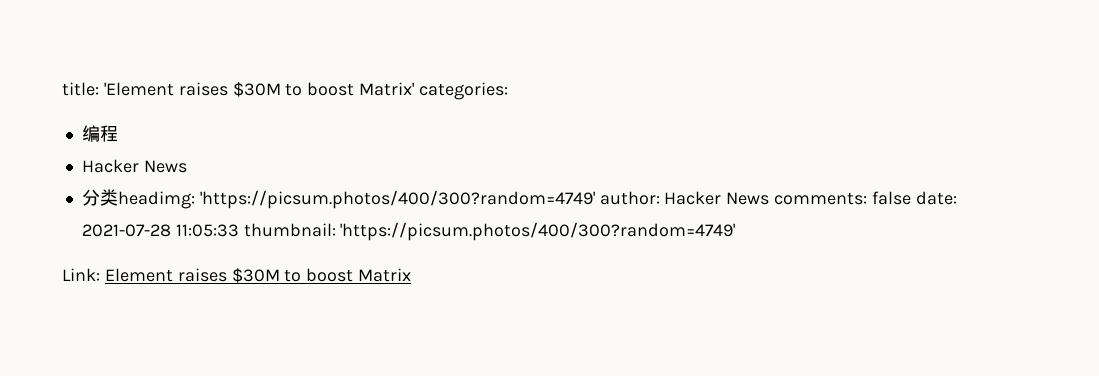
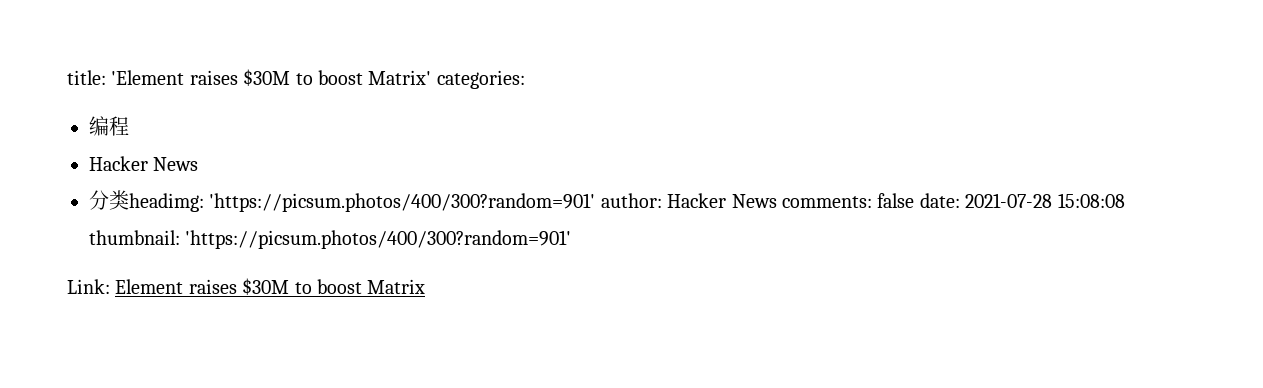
[199,190,595,209] 'https://picsum.photos/400/300?random=4749' -> [209,193,596,212] 'https://picsum.photos/400/300?random=901'
[175,222,736,241] 11:05:33 thumbnail: 'https://picsum.photos/400/300?random=4749' -> [1057,193,1125,208] [89,230,572,249] 15:08:08 thumbnail: 'https://picsum.photos/400/300?random=901'

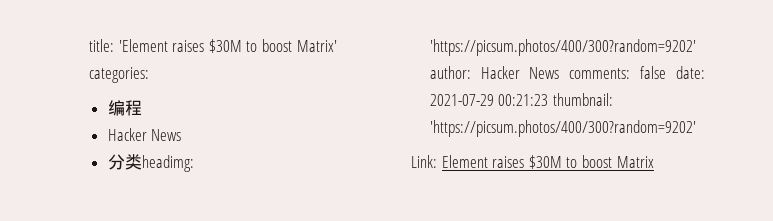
[209,193,596,212] 'https://picsum.photos/400/300?random=901' -> [429,39,696,56] 'https://picsum.photos/400/300?random=9202'
[965,193,1125,208] [89,230,572,249] 2021-07-28 15:08:08 thumbnail: 'https://picsum.photos/400/300?random=901' -> [429,93,613,106] [429,120,696,137] 2021-07-29 00:21:23 thumbnail: 'https://picsum.photos/400/300?random=9202'

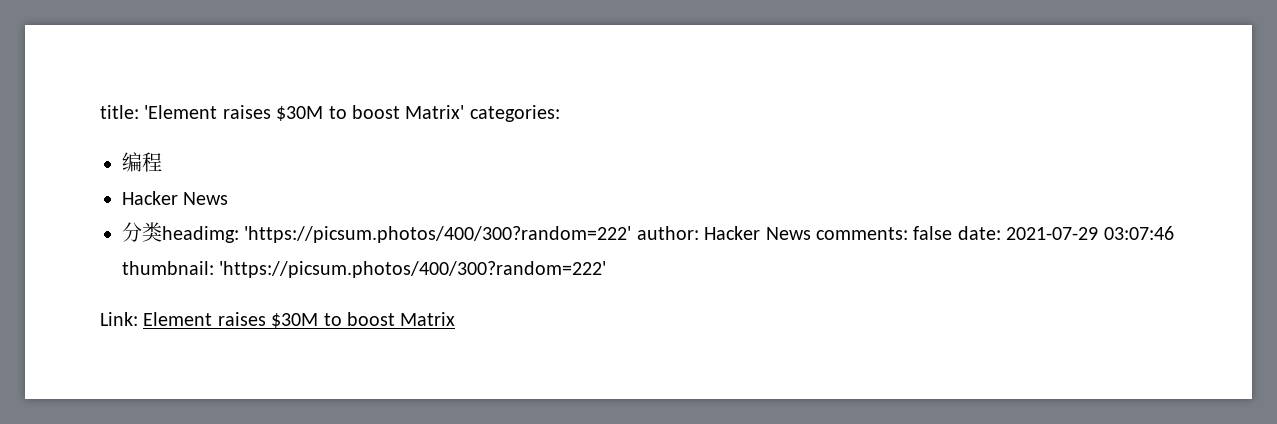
[429,39,696,56] 'https://picsum.photos/400/300?random=9202' -> [244,226,632,243] 'https://picsum.photos/400/300?random=222'
[498,93,613,106] [429,120,696,137] 00:21:23 thumbnail: 'https://picsum.photos/400/300?random=9202' -> [1103,226,1174,240] [122,261,607,278] 03:07:46 thumbnail: 'https://picsum.photos/400/300?random=222'

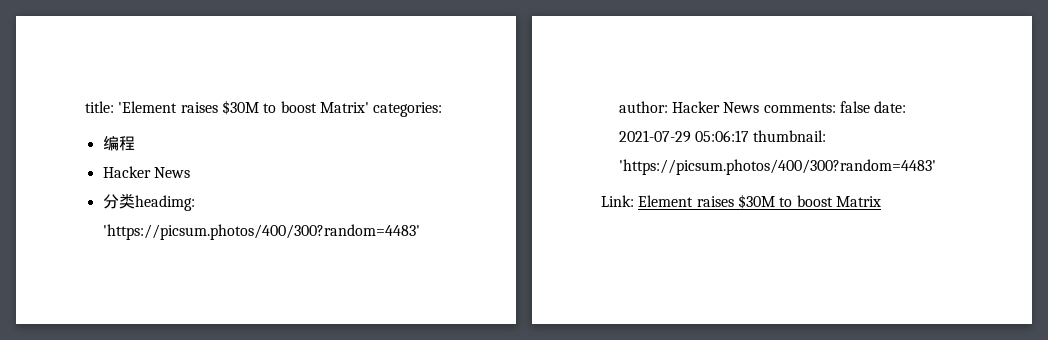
[244,226,632,243] 'https://picsum.photos/400/300?random=222' -> [102,224,420,240] 'https://picsum.photos/400/300?random=4483'
[1103,226,1174,240] [122,261,607,278] 03:07:46 thumbnail: 'https://picsum.photos/400/300?random=222' -> [694,130,827,142] [618,159,936,175] 05:06:17 thumbnail: 'https://picsum.photos/400/300?random=4483'

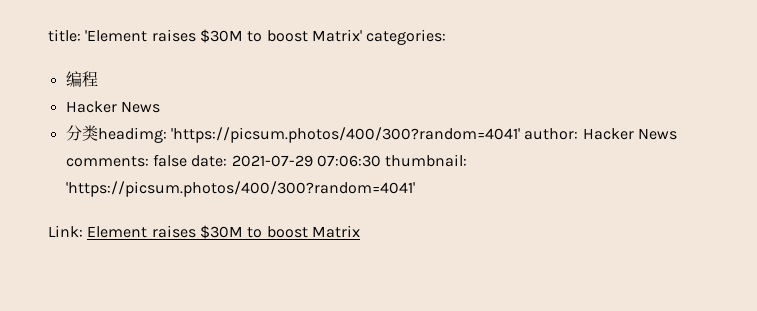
[102,224,420,240] 'https://picsum.photos/400/300?random=4483' -> [170,127,520,143] 'https://picsum.photos/400/300?random=4041'
[694,130,827,142] [618,159,936,175] 05:06:17 thumbnail: 'https://picsum.photos/400/300?random=4483' -> [316,154,468,167] [65,181,415,197] 07:06:30 thumbnail: 'https://picsum.photos/400/300?random=4041'

